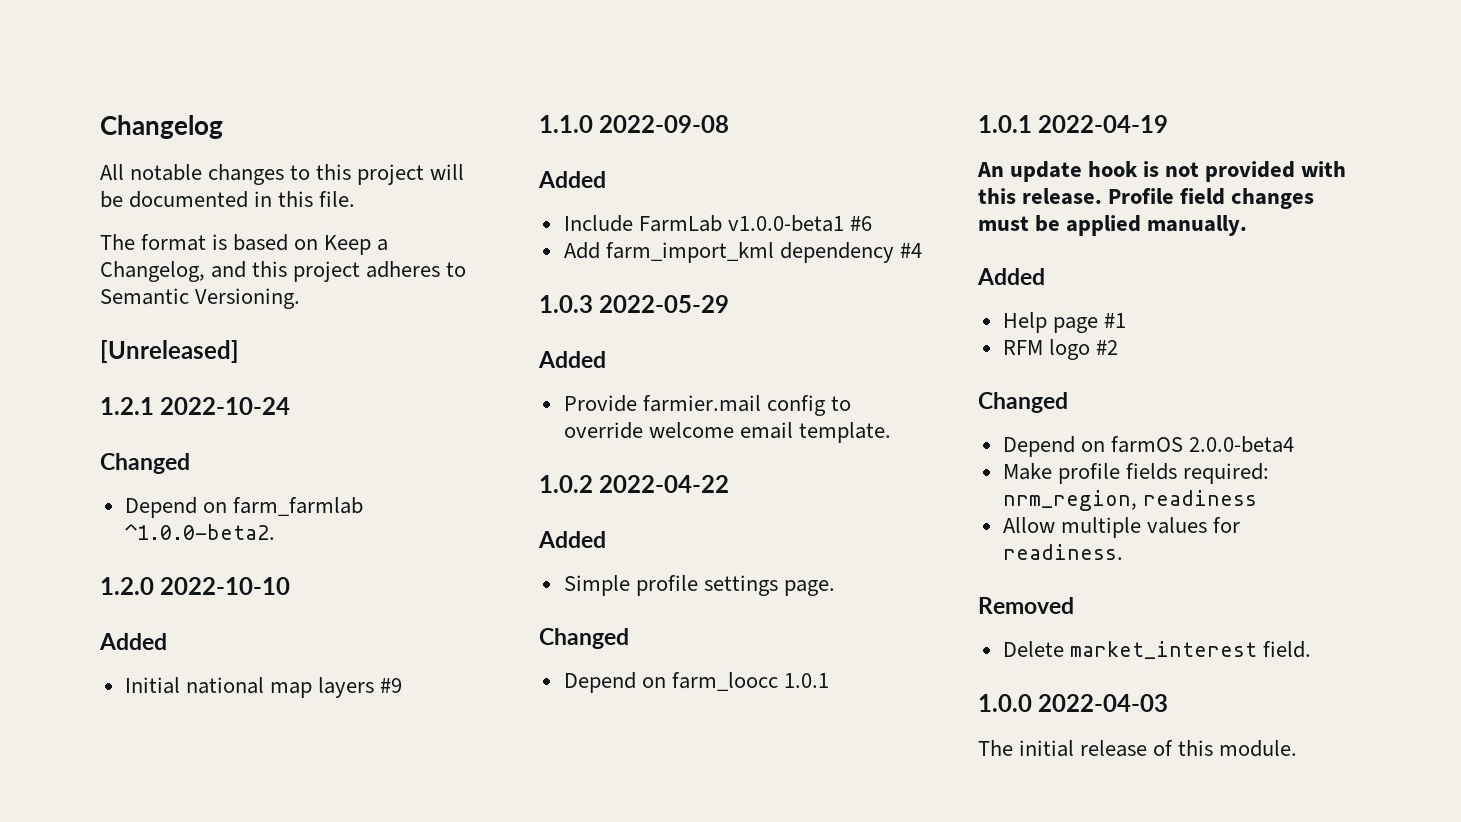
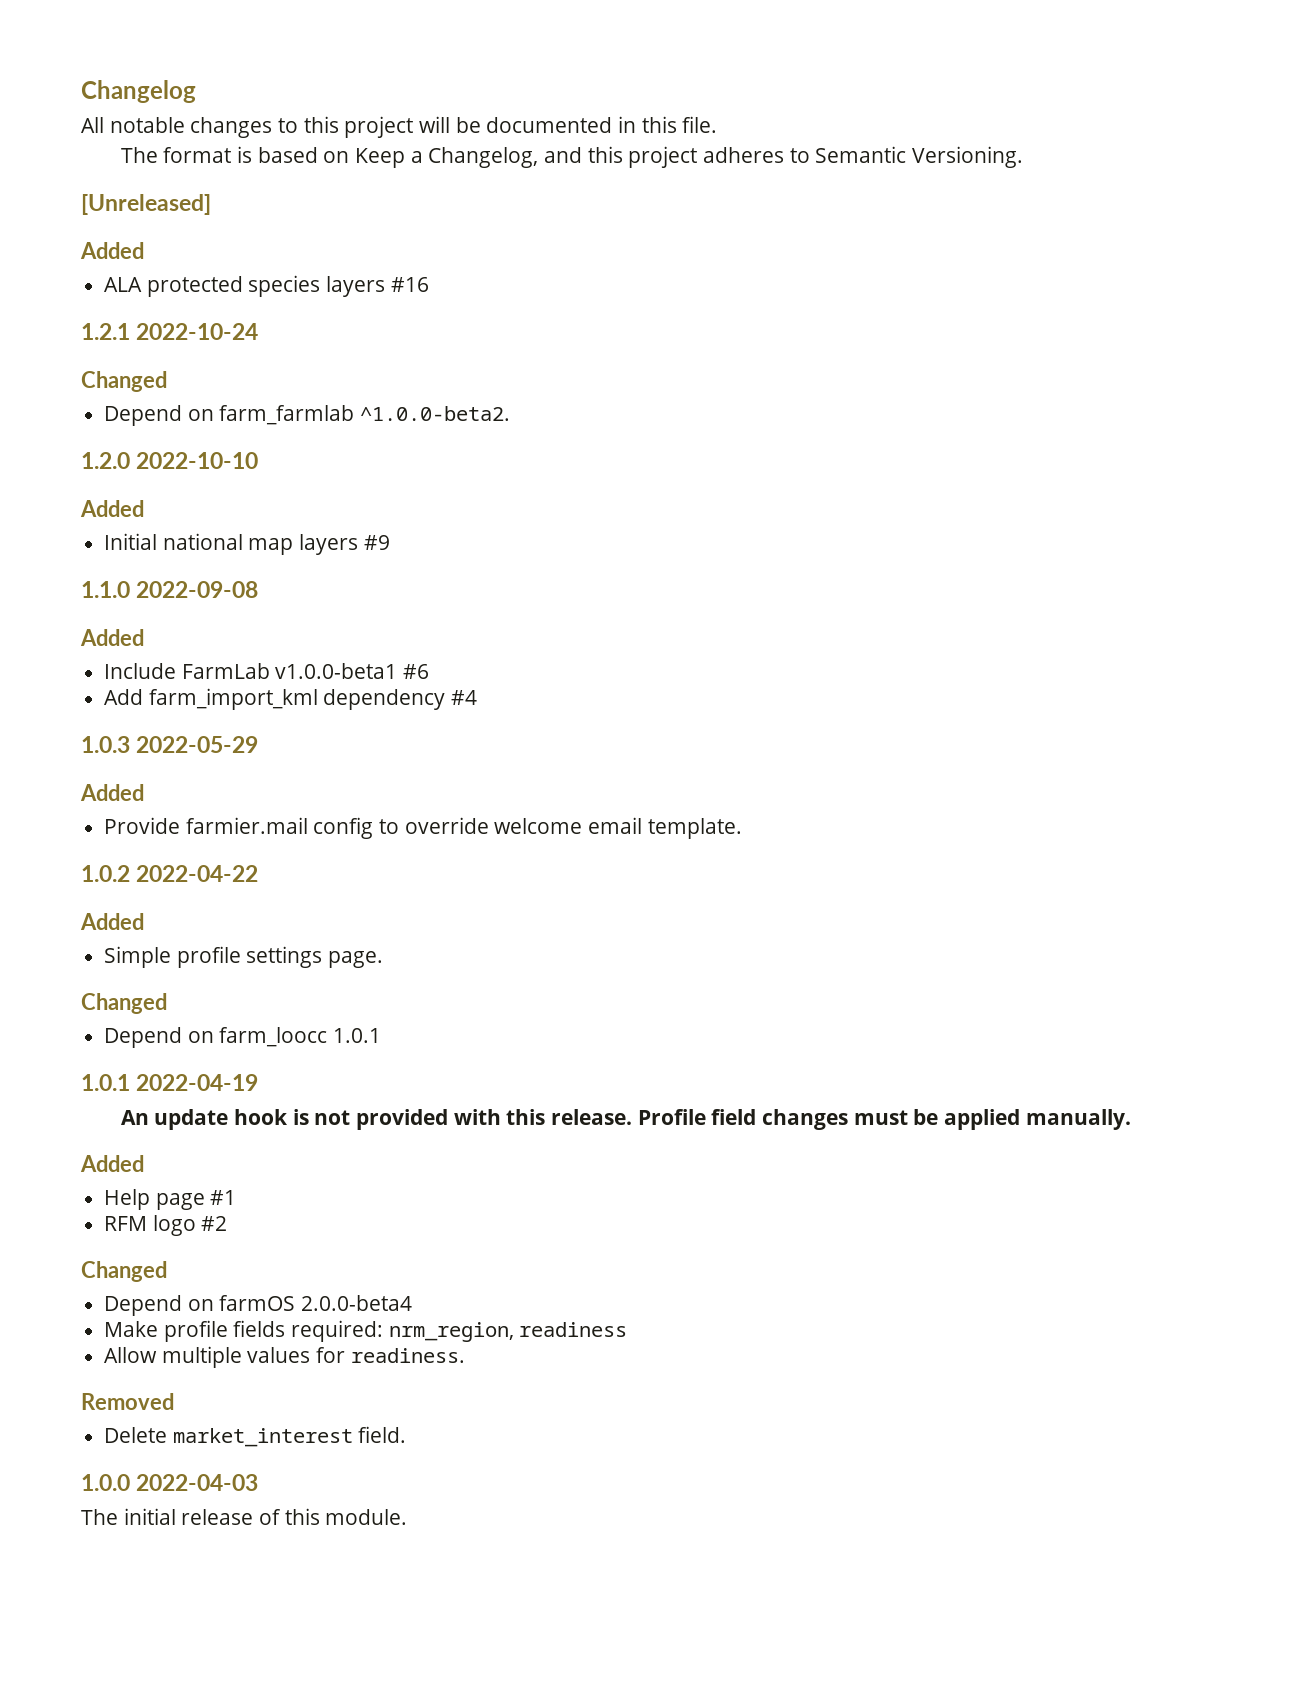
(239, 351) none -> [80,242,144,259] [104,275,429,297] // Added // ALA protected species layers #16

